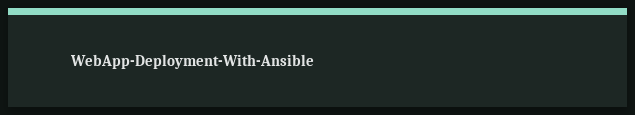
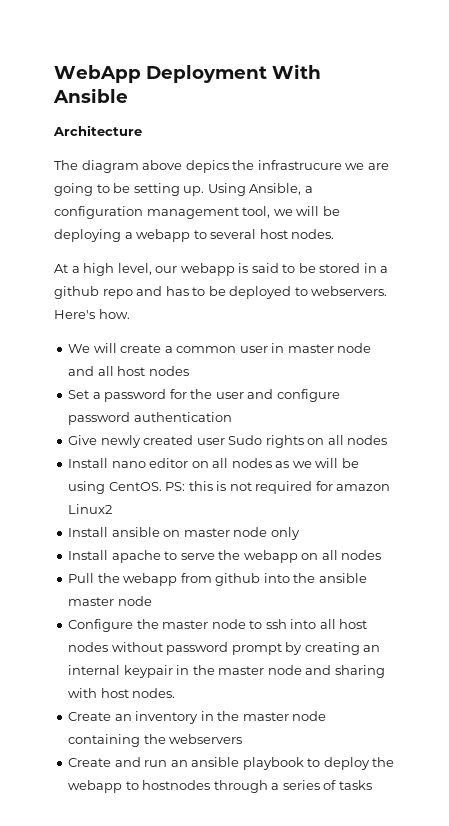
[70,54,314,69] WebApp-Deployment-With-Ansible -> [54,64,321,83] [53,88,128,103] [53,125,142,136] [54,160,389,173] [54,183,313,196] [54,206,340,219] [54,229,335,242] [54,263,389,276] [54,286,388,299] [54,309,130,319] [68,343,372,353] [68,366,189,376] [68,389,340,402] [68,412,232,425] [68,435,388,448] [68,458,359,468] [68,481,391,494] [68,504,113,514] [68,527,300,540] [68,550,382,563] [68,573,367,586] [68,596,152,606] [68,619,368,632] [68,642,381,655] [68,665,385,678] [68,688,176,698] [68,711,327,724] [68,734,243,747] [68,757,395,770] [68,780,372,793] WebApp Deployment With Ansible // Architecture // The diagram above depics the infrastrucure we are going to be setting up. Using Ansible, a configuration management tool, we will be deploying a webapp to several host nodes. // At a high level, our webapp is said to be stored in a github repo and has to be deployed to webservers. Here's how. // We will create a common user in master node and all host nodes // Set a password for the user and configure password authentication // Give newly created user Sudo rights on all nodes // Install nano editor on all nodes as we will be using CentOS. PS: this is not required for amazon Linux2 // Install ansible on master node only // Install apache to serve the webapp on all nodes // Pull the webapp from github into the ansible master node // Configure the master node to ssh into all host nodes without password prompt by creating an internal keypair in the master node and sharing with host nodes. // Create an inventory in the master node containing the webservers // Create and run an ansible playbook to deploy the webapp to hostnodes through a series of tasks

